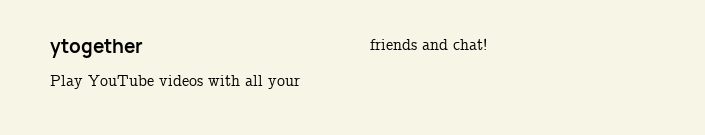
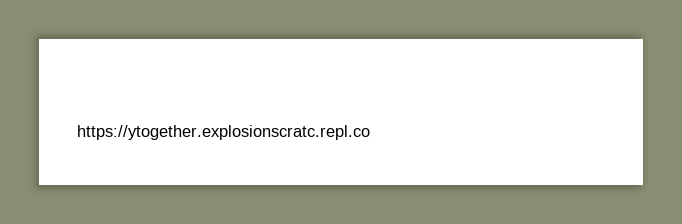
[50,39,143,58] [50,75,300,89] [370,38,487,50] ytogether // Play YouTube videos with all your friends and chat! -> [77,125,370,140] https://ytogether.explosionscratc.repl.co

